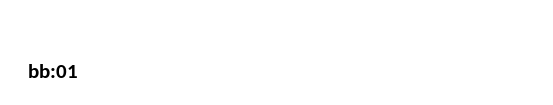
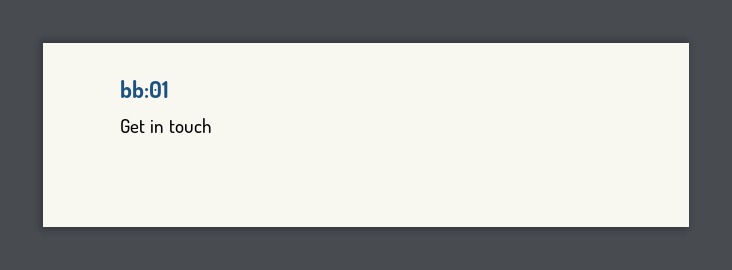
(78, 71) none -> [120,118,213,133] // Get in touch

